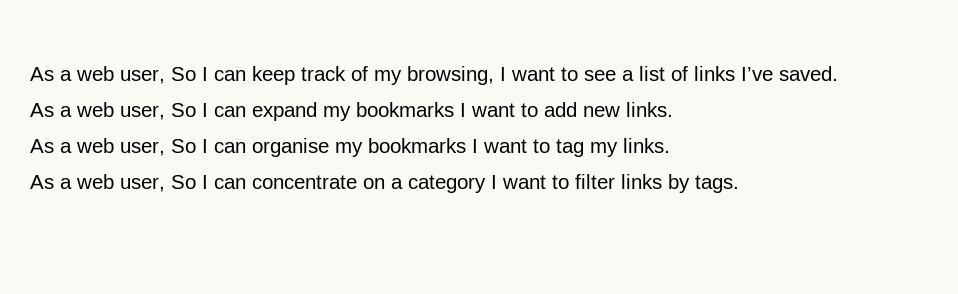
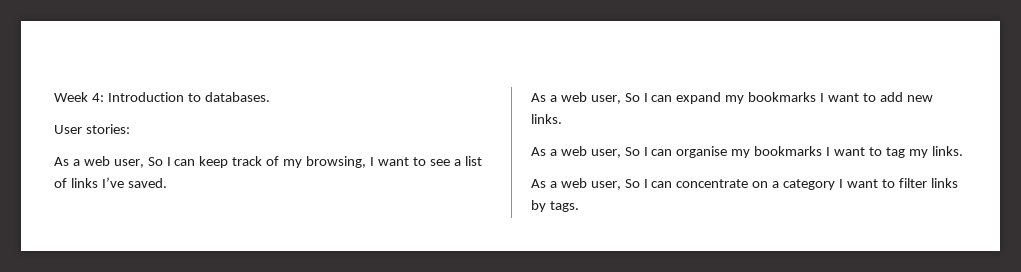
(30, 74) none -> [54,92,270,102] [54,124,130,134] Week 4: Introduction to databases. // User stories: //

